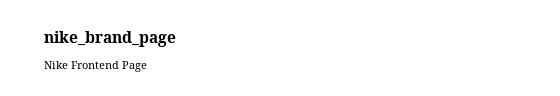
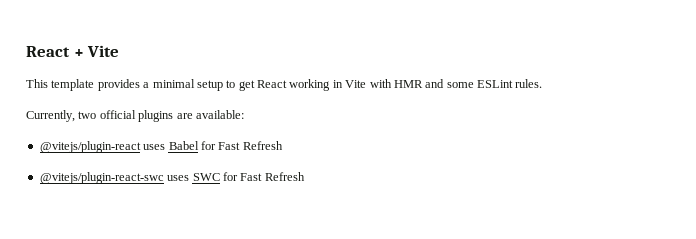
[44,31,176,47] [44,61,147,72] nike_brand_page // Nike Frontend Page -> [26,45,120,57] [26,79,543,91] [26,110,244,122] [39,141,283,153] [39,172,305,184] React + Vite // This template provides a minimal setup to get React working in Vite with HMR and some ESLint rules. // Currently, two official plugins are available: // @vitejs/plugin-react uses Babel for Fast Refresh // @vitejs/plugin-react-swc uses SWC for Fast Refresh

